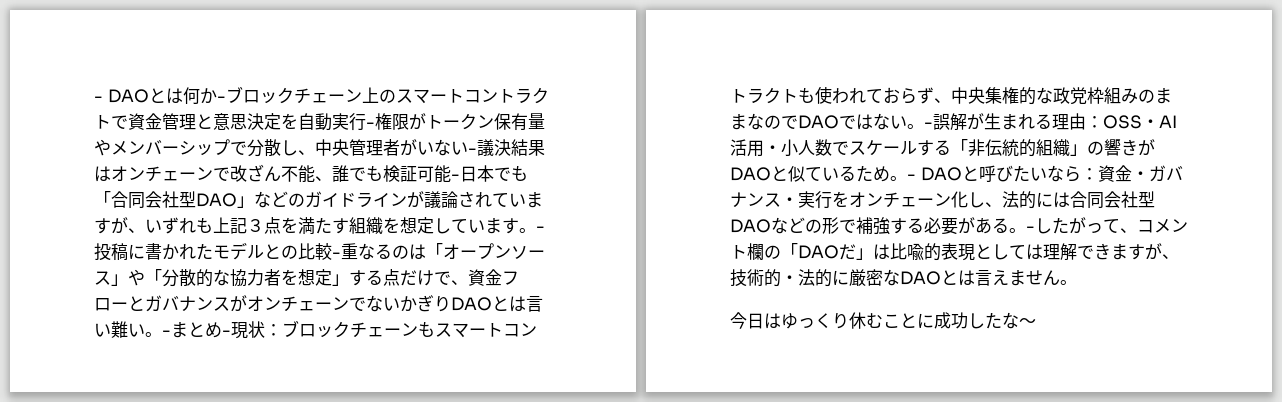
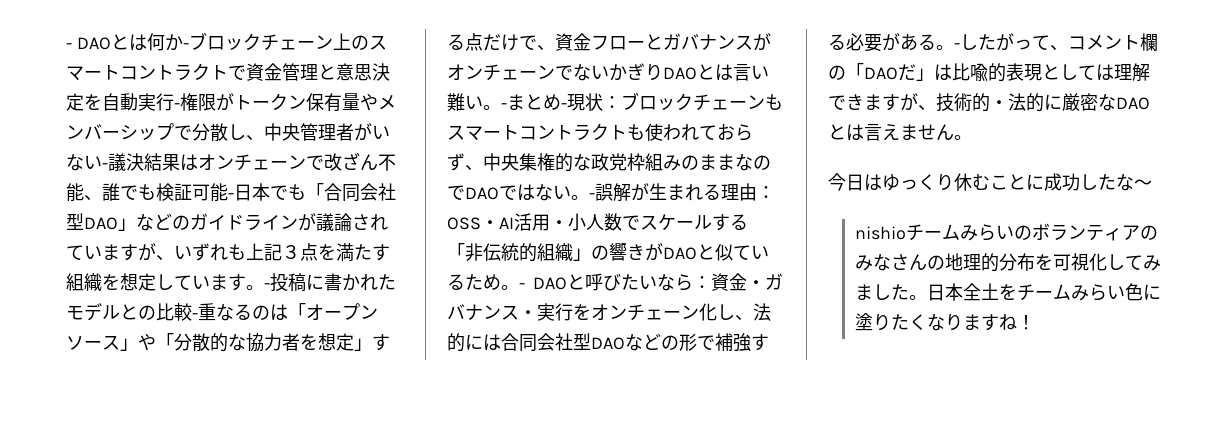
(1036, 322) none -> [854,223,1158,241] [854,253,1161,272] [854,283,1161,301] [854,313,1035,331] // nishioチームみらいのボランティアのみなさんの地理的分布を可視化してみました。日本全土をチームみらい色に塗りたくなりますね！

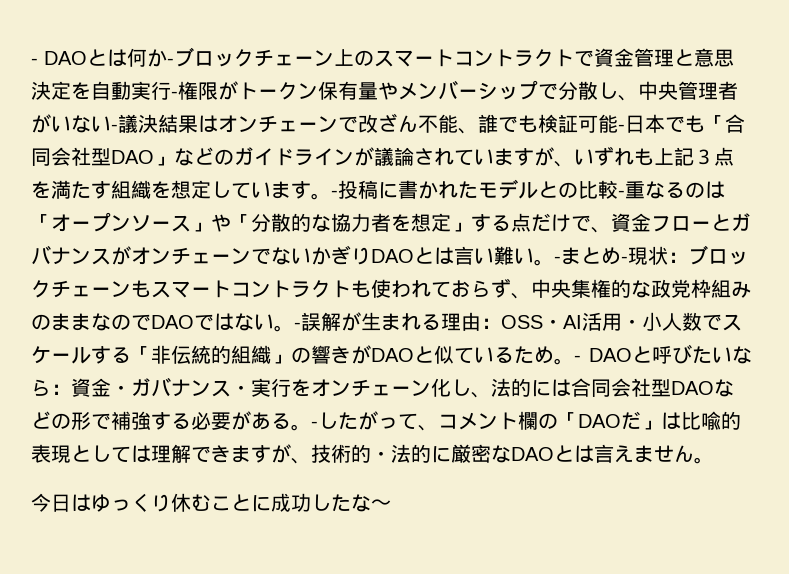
[854,223,1158,241] [854,253,1161,272] [854,283,1161,301] [854,313,1035,331] // nishioチームみらいのボランティアのみなさんの地理的分布を可視化してみました。日本全土をチームみらい色に塗りたくなりますね！ -> (391, 504) none

